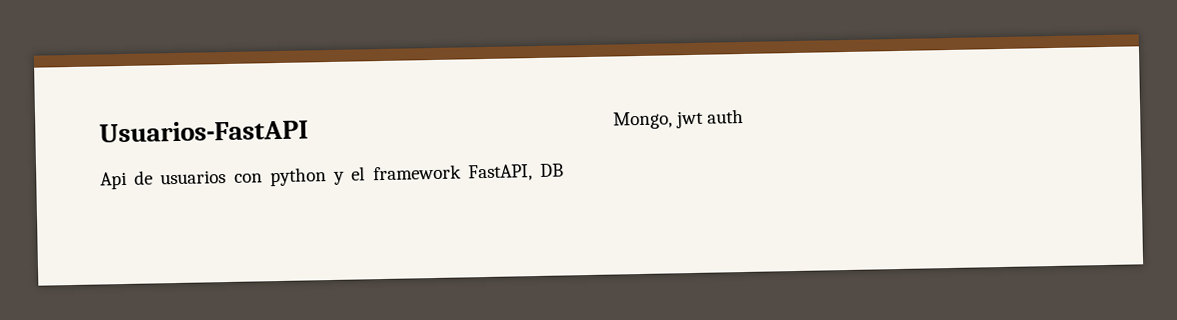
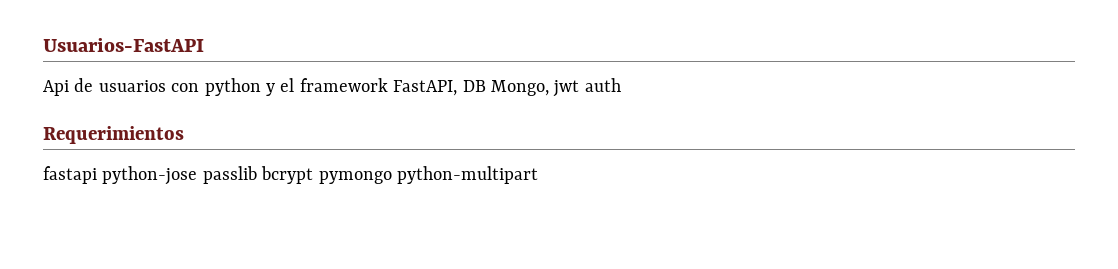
(745, 116) none -> [43,126,184,144] [43,166,538,185] // Requerimientos // fastapi python-jose passlib bcrypt pymongo python-multipart

